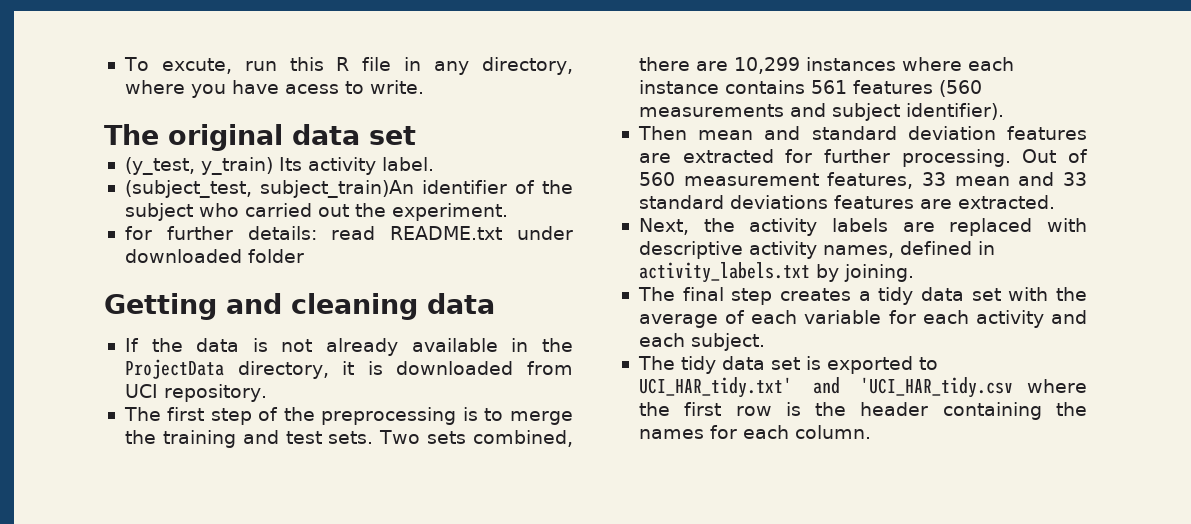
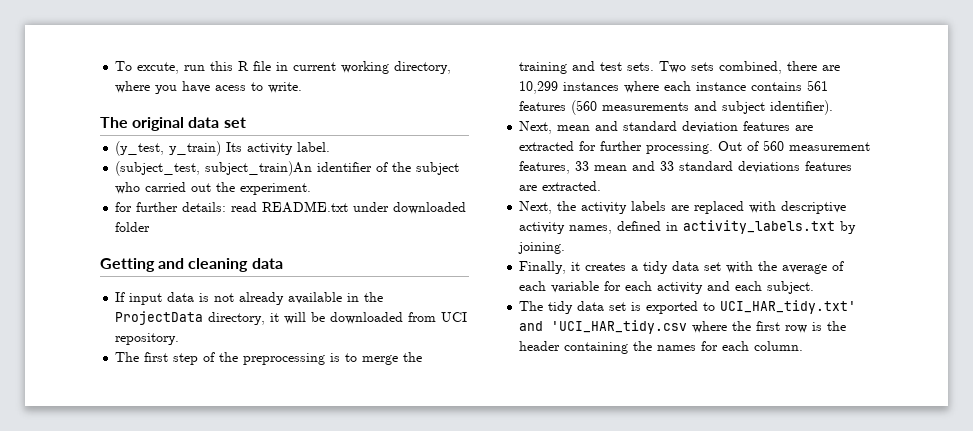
[434,61,470,75] any -> [293,61,390,74] current working
[151,338,183,352] the -> [129,293,163,305] input
[367,361,383,375] is -> [284,312,326,324] will be
[637,126,687,140] Then -> [519,121,553,134] Next,
[637,287,773,305] The final step -> [519,261,581,274] Finally, it

